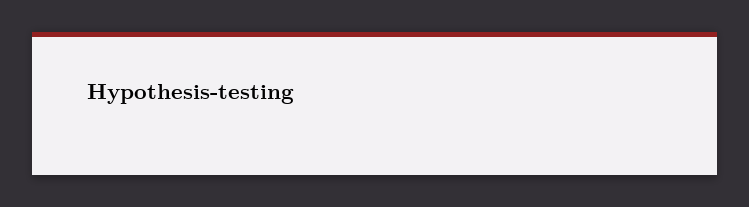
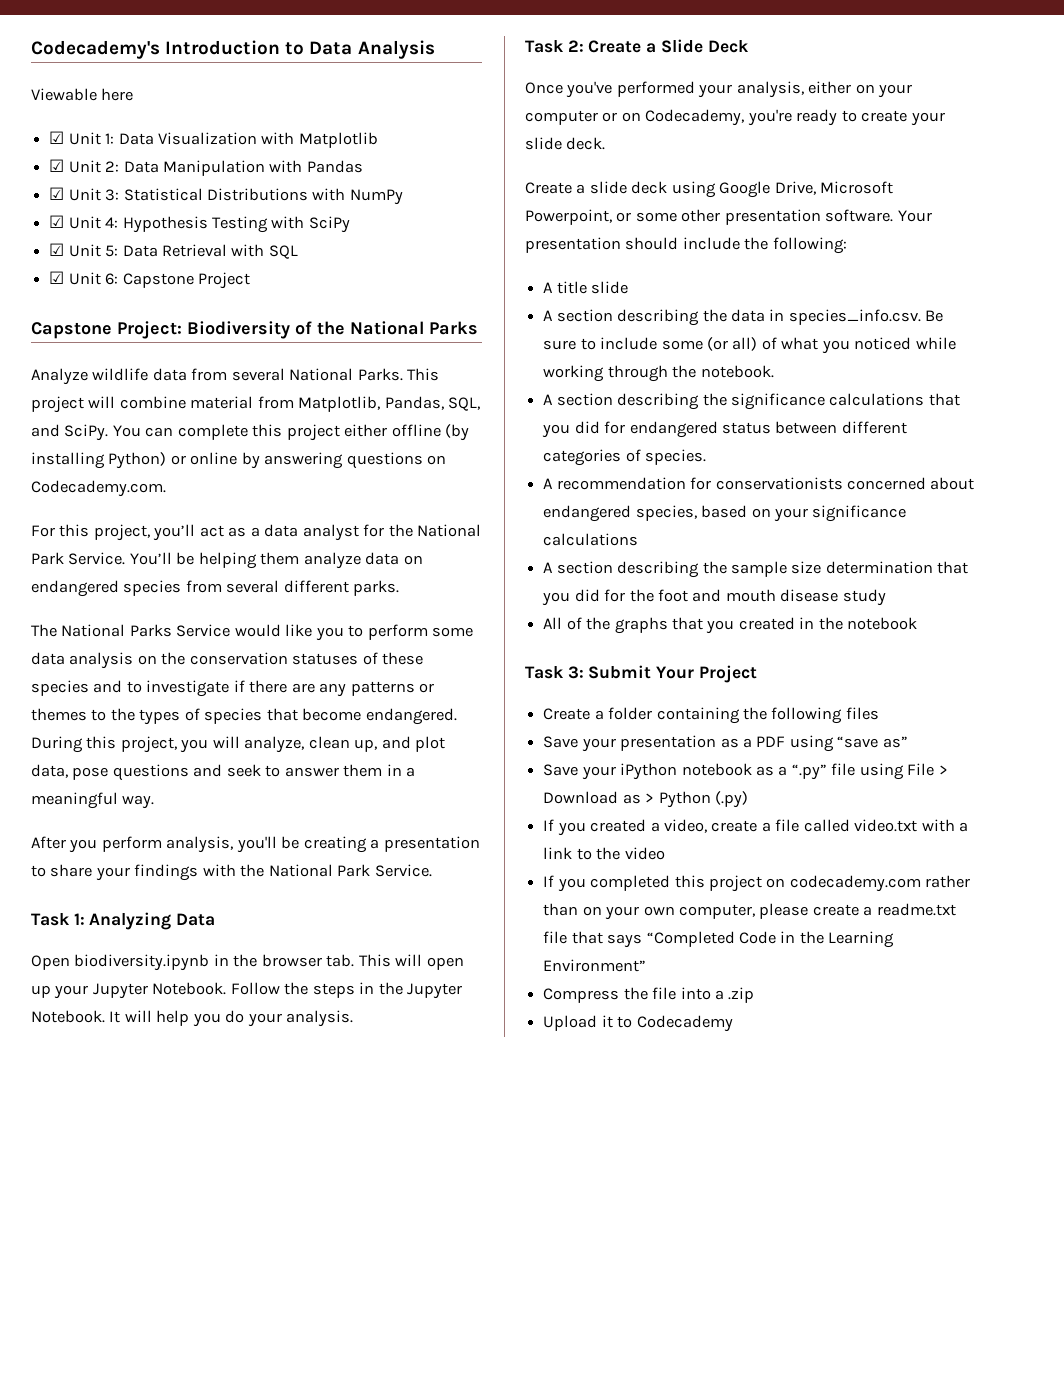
[87,84,294,104] Hypothesis-testing -> [31,40,435,59] [31,88,134,101] [49,131,378,148] [49,159,363,176] [49,187,403,205] [49,215,350,233] [49,243,298,259] [49,271,250,289] [31,321,478,339] [31,368,440,385] [31,396,481,413] [31,424,470,441] [31,452,447,469] [31,480,166,497] [31,524,482,541] [31,552,423,569] [31,580,400,597] [31,624,474,641] [31,652,424,669] [31,680,435,697] [31,708,457,725] [31,736,446,753] [31,764,416,781] [31,792,155,809] [31,836,480,853] [31,864,432,881] [31,912,216,930] [31,954,464,971] [31,982,463,999] [31,1010,354,1027] [525,39,749,53] [525,81,913,98] [525,109,945,126] [525,137,606,150] [525,181,894,198] [525,209,932,225] [525,237,847,254] [543,281,629,294] [543,309,944,326] [543,337,956,354] [543,365,774,382] [543,393,960,410] [542,421,907,438] [543,449,707,466] [543,477,975,490] [543,505,907,522] [543,533,639,546] [543,561,969,578] [542,589,886,606] [543,617,918,634] [525,665,757,683] [543,707,879,724] [543,735,908,752] [543,763,948,780] [543,791,748,808] [543,819,969,836] [543,847,665,860] [543,875,971,892] [543,903,956,920] [543,931,895,948] [543,959,647,972] [543,987,755,1003] [543,1015,733,1032] Codecademy's Introduction to Data Analysis // Viewable here // ☑ Unit 1: Data Visualization with Matplotlib // ☑ Unit 2: Data Manipulation with Pandas // ☑ Unit 3: Statistical Distributions with NumPy // ☑ Unit 4: Hypothesis Testing with SciPy // ☑ Unit 5: Data Retrieval with SQL // ☑ Unit 6: Capstone Project // Capstone Project: Biodiversity of the National Parks // Analyze wildlife data from several National Parks. This project will combine material from Matplotlib, Pandas, SQL, and SciPy. You can complete this project either offline (by installing Python) or online by answering questions on Codecademy.com. // For this project, you’ll act as a data analyst for the National Park Service. You’ll be helping them analyze data on endangered species from several different parks. // The National Parks Service would like you to perform some data analysis on the conservation statuses of these species and to investigate if there are any patterns or themes to the types of species that become endangered. During this project, you will analyze, clean up, and plot data, pose questions and seek to answer them in a meaningful way. // After you perform analysis, you'll be creating a presentation to share your findings with the National Park Service. // Task 1: Analyzing Data // Open biodiversity.ipynb in the browser tab. This will open up your Jupyter Notebook. Follow the steps in the Jupyter Notebook. It will help you do your analysis. // Task 2: Create a Slide Deck // Once you've performed your analysis, either on your computer or on Codecademy, you're ready to create your slide deck. // Create a slide deck using Google Drive, Microsoft Powerpoint, or some other presentation software. Your presentation should include the following: // A title slide // A section describing the data in species_info.csv. Be sure to include some (or all) of what you noticed while working through the notebook. // A section describing the significance calculations that you did for endangered status between different categories of species. // A recommendation for conservationists concerned about endangered species, based on your significance calculations // A section describing the sample size determination that you did for the foot and mouth disease study // All of the graphs that you created in the notebook // Task 3: Submit Your Project // Create a folder containing the following files // Save your presentation as a PDF using “save as” // Save your iPython notebook as a “.py” file using File > Download as > Python (.py) // If you created a video, create a file called video.txt with a link to the video // If you completed this project on codecademy.com rather than on your own computer, please create a readme.txt file that says “Completed Code in the Learning Environment” // Compress the file into a .zip // Upload it to Codecademy

